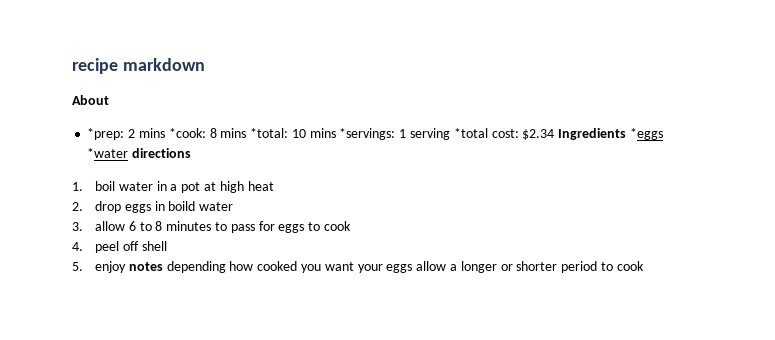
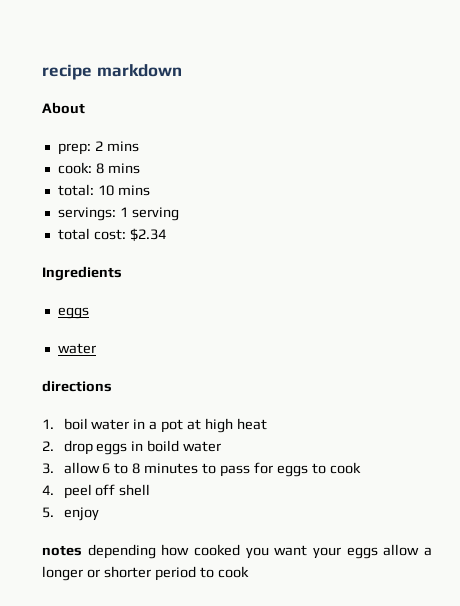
[87,128,125,140] *prep: -> [57,143,91,155] prep:
[168,128,206,138] *cook: -> [57,162,92,174] // cook:
[250,128,289,138] *total: -> [57,184,94,196] // total:
[339,128,396,140] *servings: -> [57,207,116,221] // servings:
[453,128,488,138] *total -> [57,228,90,240] // total
(555, 134) none -> (166, 235) //
[629,128,663,140] [87,148,129,158] *eggs *water -> [57,307,89,319] [57,343,96,354] // eggs // water //
(127, 267) none -> (99, 514) //

